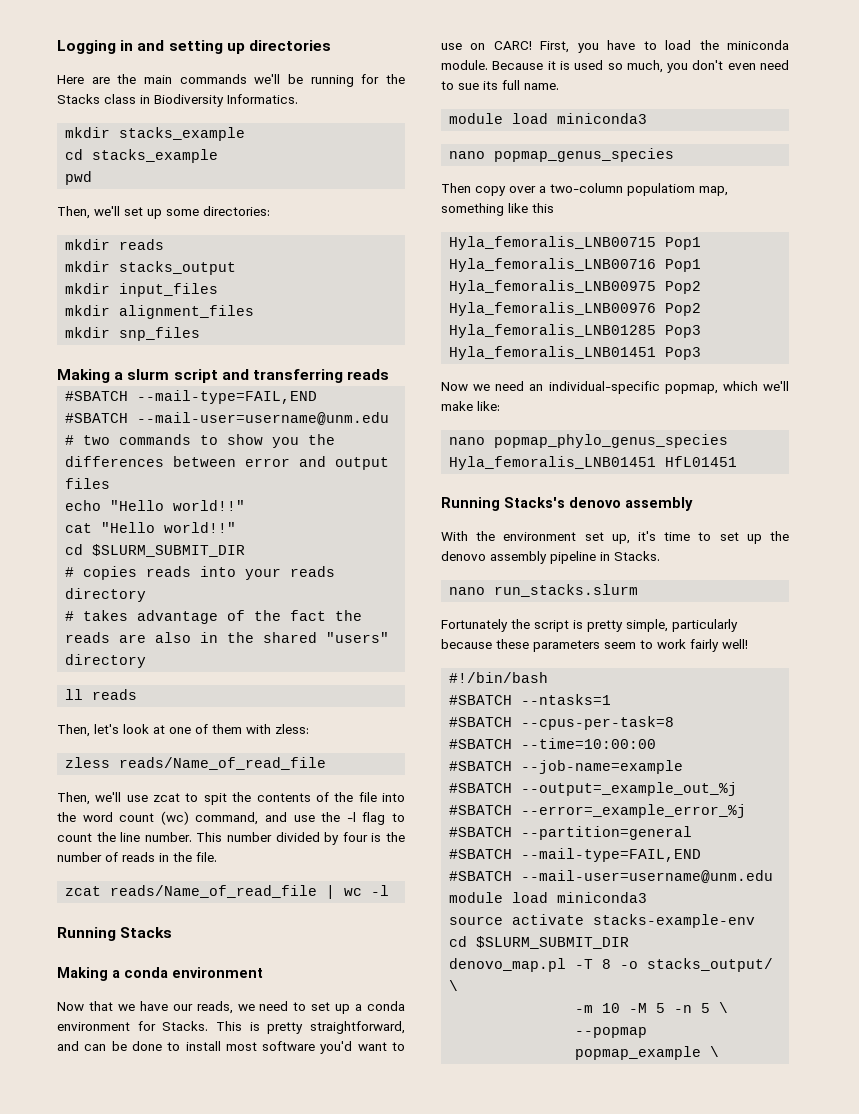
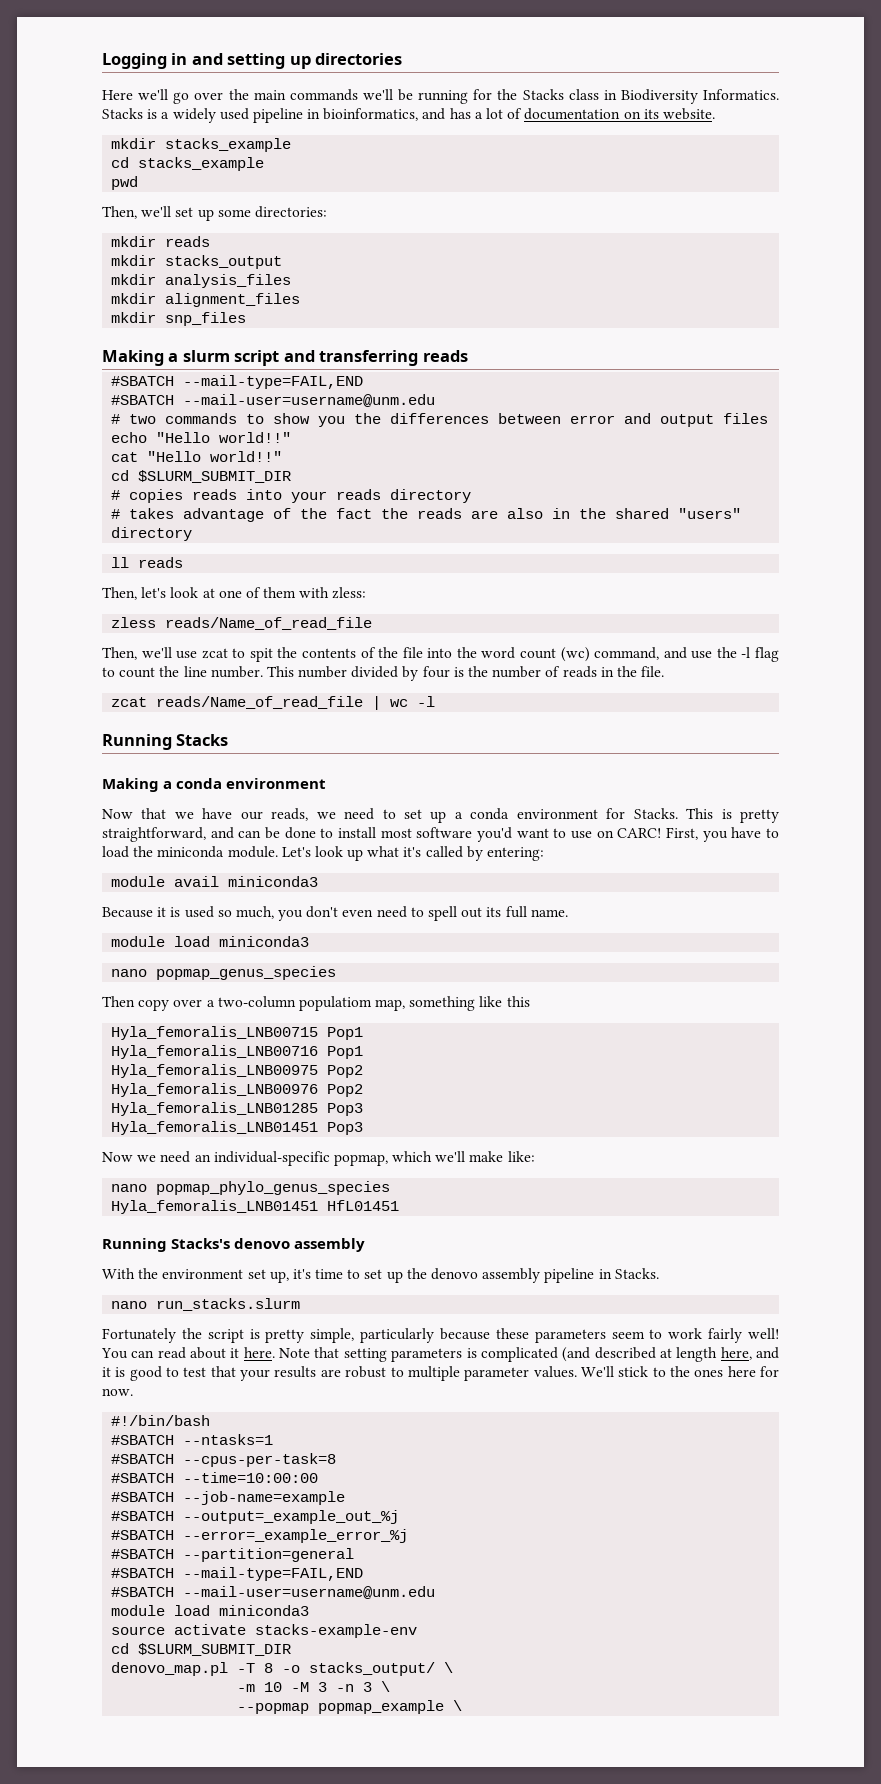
[91,77,110,84] are -> [138,89,224,104] we'll go over
(298, 99) none -> [102,108,715,123] Stacks is a widely used pipeline in bioinformatics, and has a lot of documentation on its website.
[119,283,219,297] input_files -> [165,274,292,288] analysis_files
(488, 65) none -> [281,846,545,861] [111,876,319,887] Let's look up what it's called by entering: // module avail miniconda3 //
[458,83,479,90] sue -> [428,906,483,921] spell out
(748, 644) none -> [101,1347,780,1362] [102,1366,780,1381] [102,1388,133,1396] You can read about it here. Note that setting parameters is complicated (and described at length here, and it is good to test that your results are robust to multiple parameter values. We'll stick to the ones here for now.
[656,1003,711,1013] 5 -n 5 -> [318,1682,373,1692] 3 -n 3

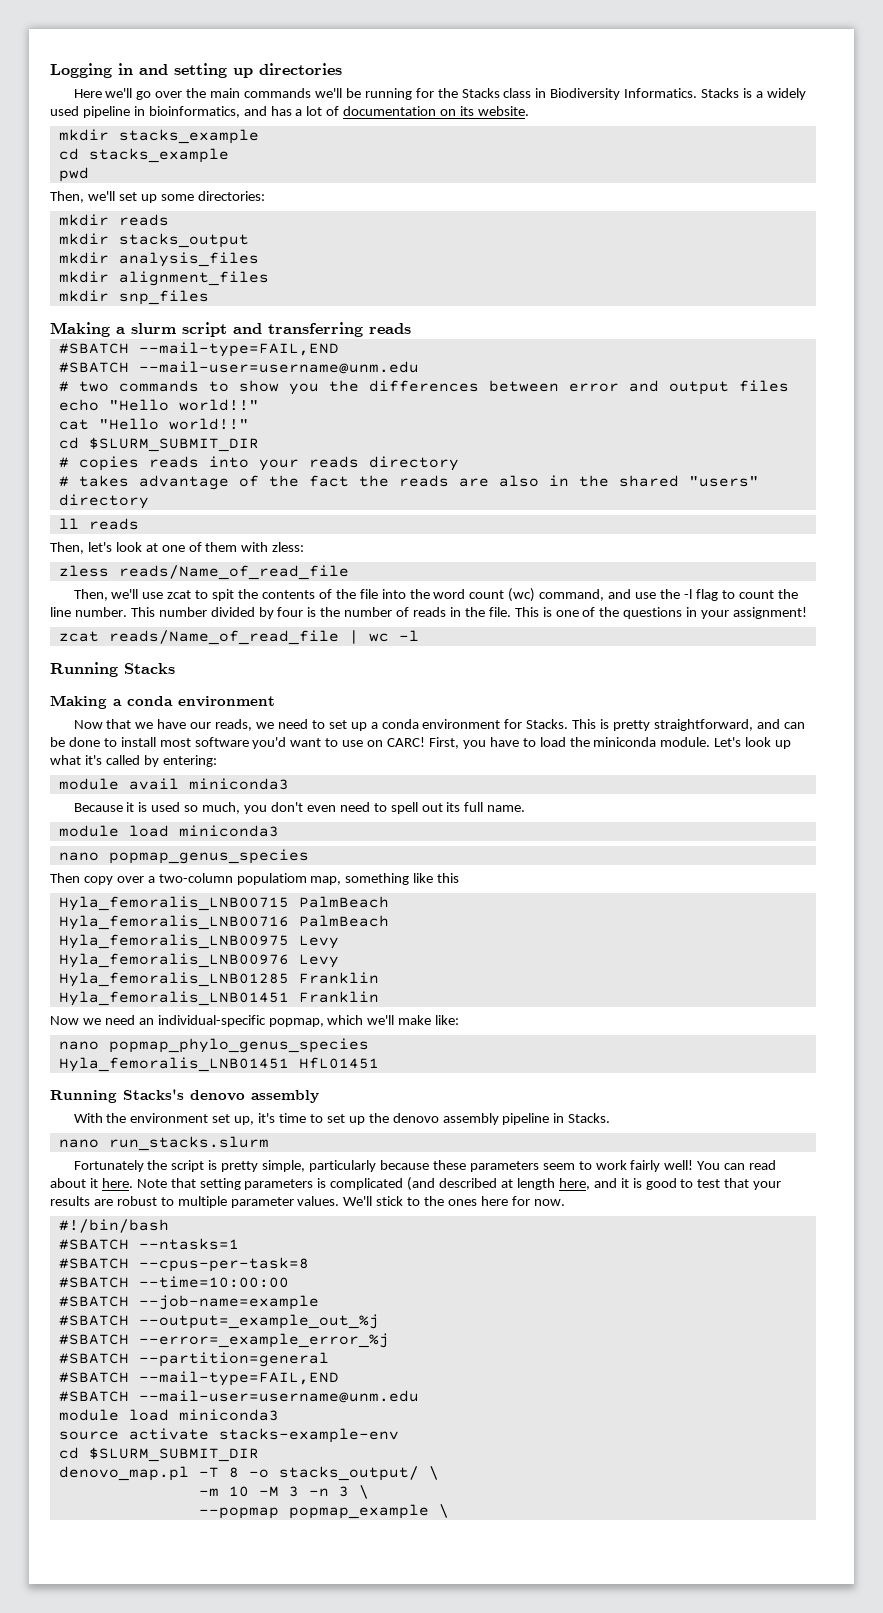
(665, 671) none -> [514,607,808,619] This is one of the questions in your assignment!
[327,1027,364,1040] Pop1 -> [298,896,389,908] PalmBeach
[327,1046,364,1059] Pop1 -> [298,915,389,927] PalmBeach
[327,1065,364,1078] Pop2 -> [298,935,339,949] Levy
[327,1084,364,1097] Pop2 -> [298,954,339,968] Levy
[327,1103,364,1116] [111,1121,364,1135] Pop3 // Hyla_femoralis_LNB01451 Pop3 -> [298,972,379,984] [58,991,379,1006] Franklin // Hyla_femoralis_LNB01451 Franklin

